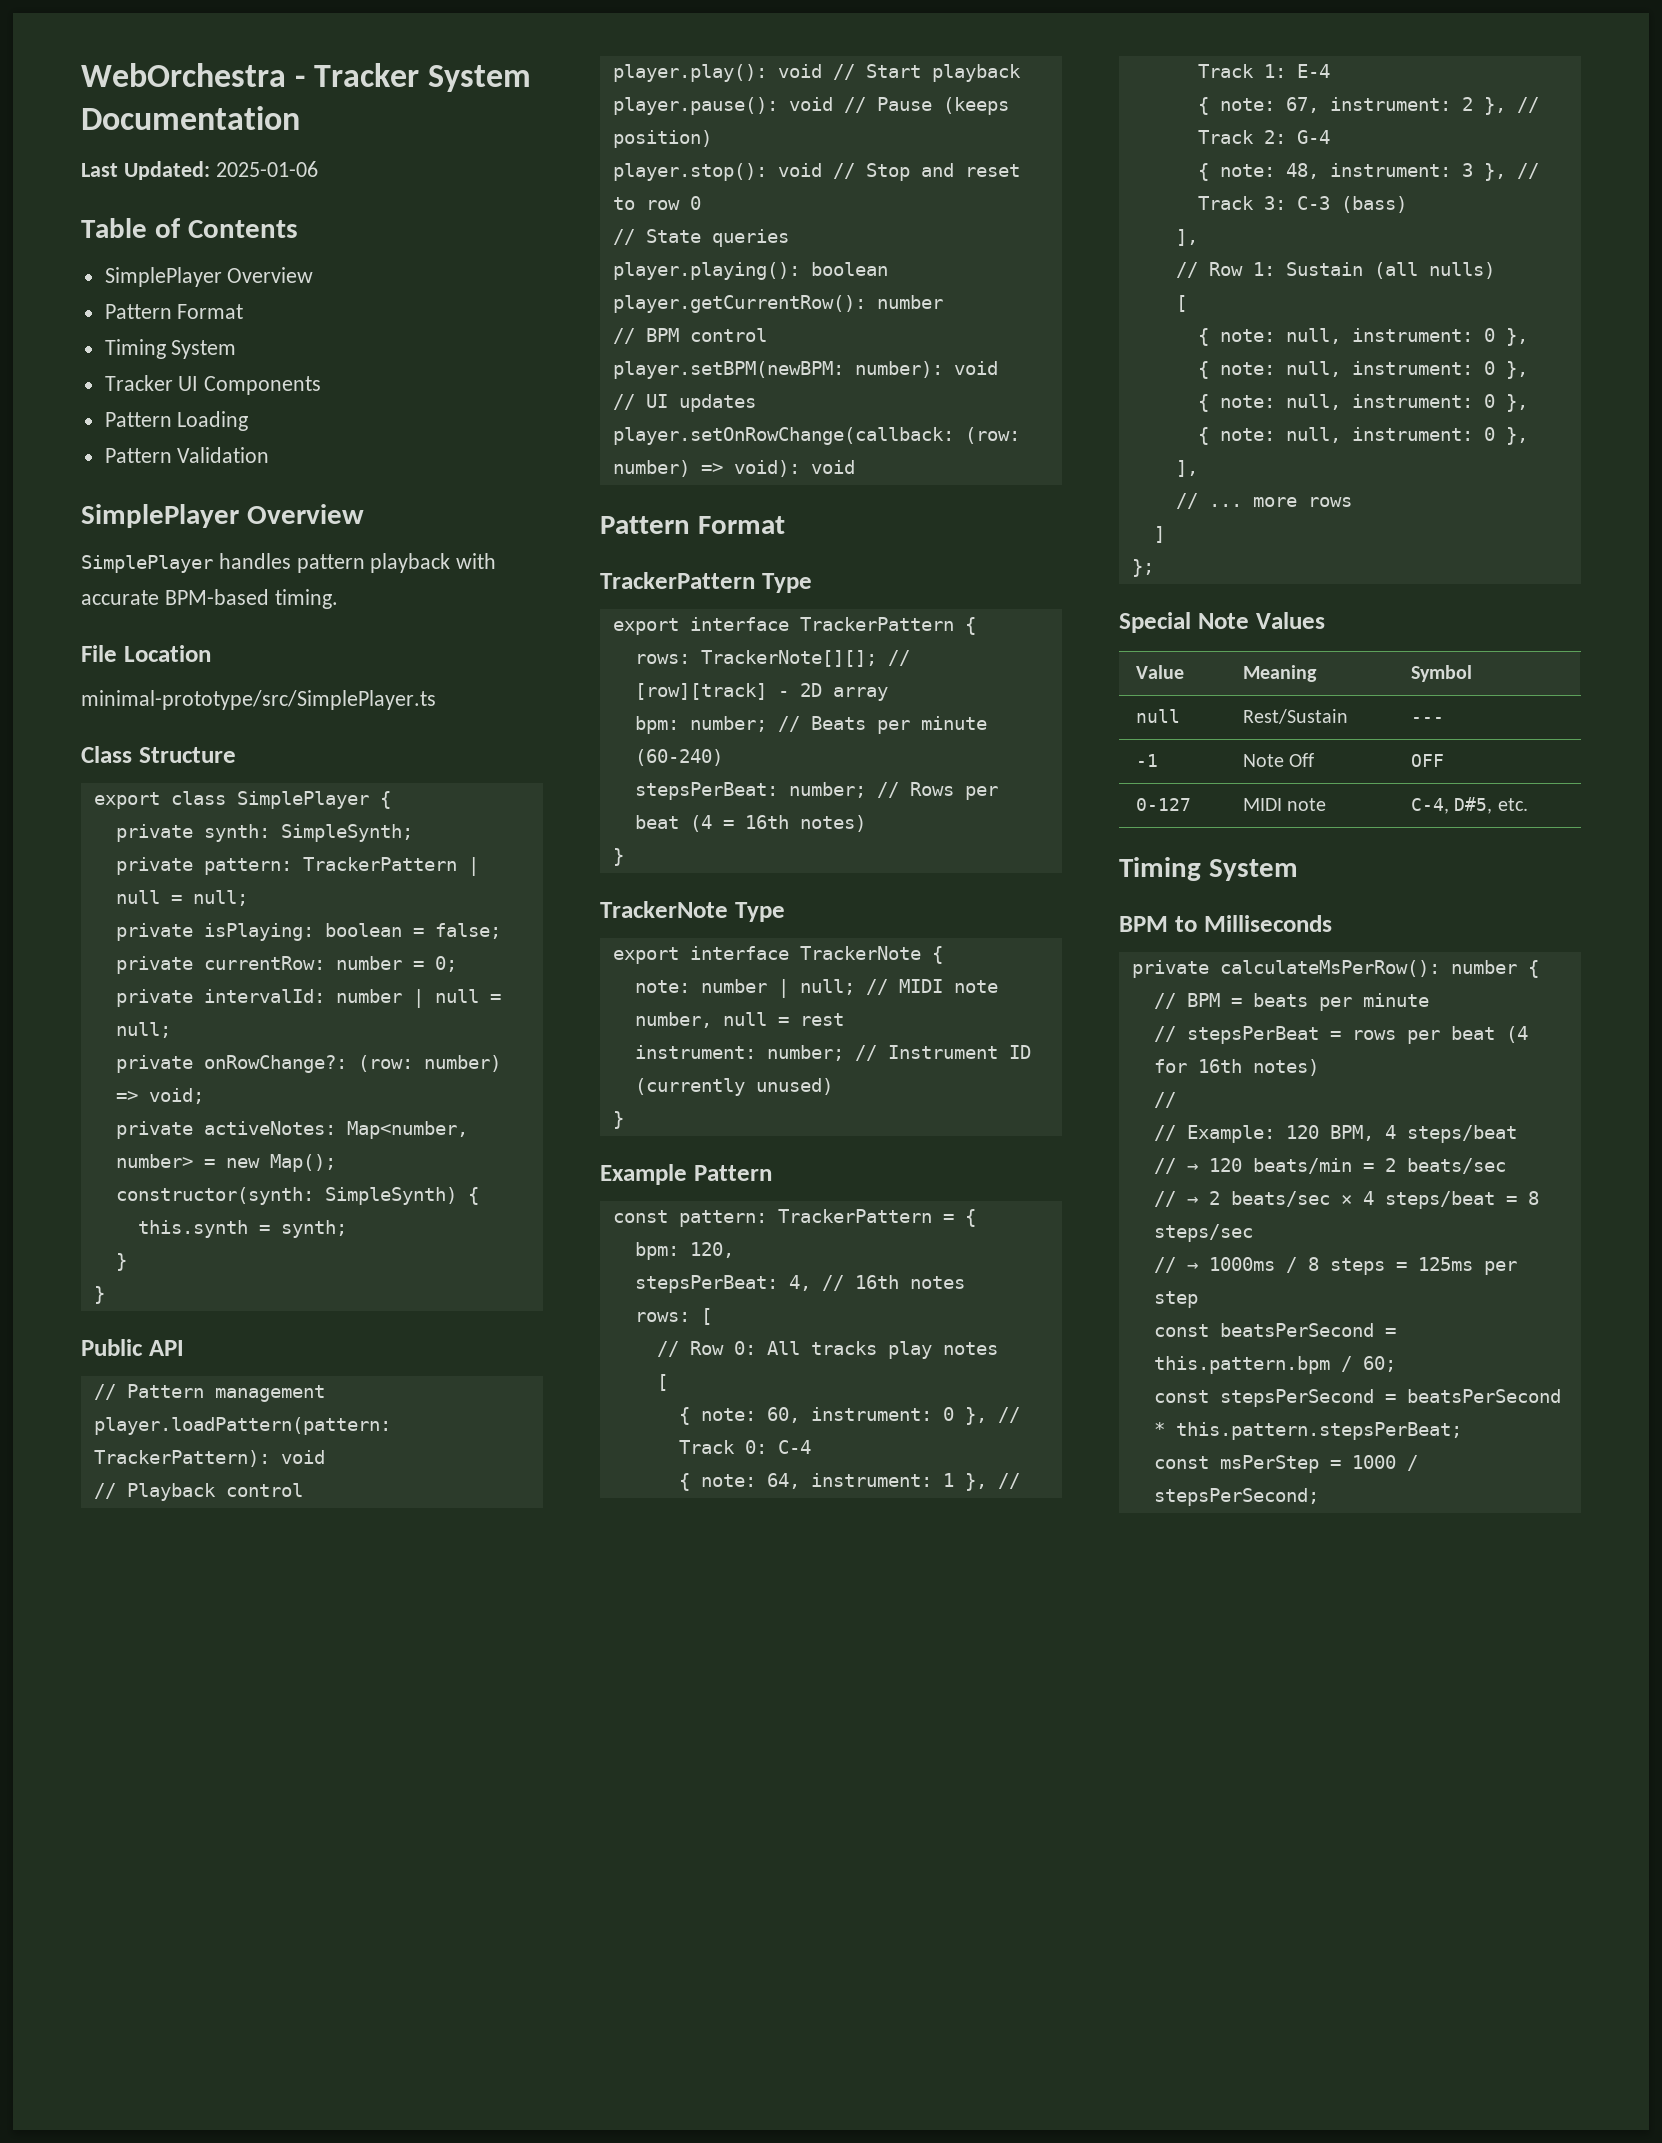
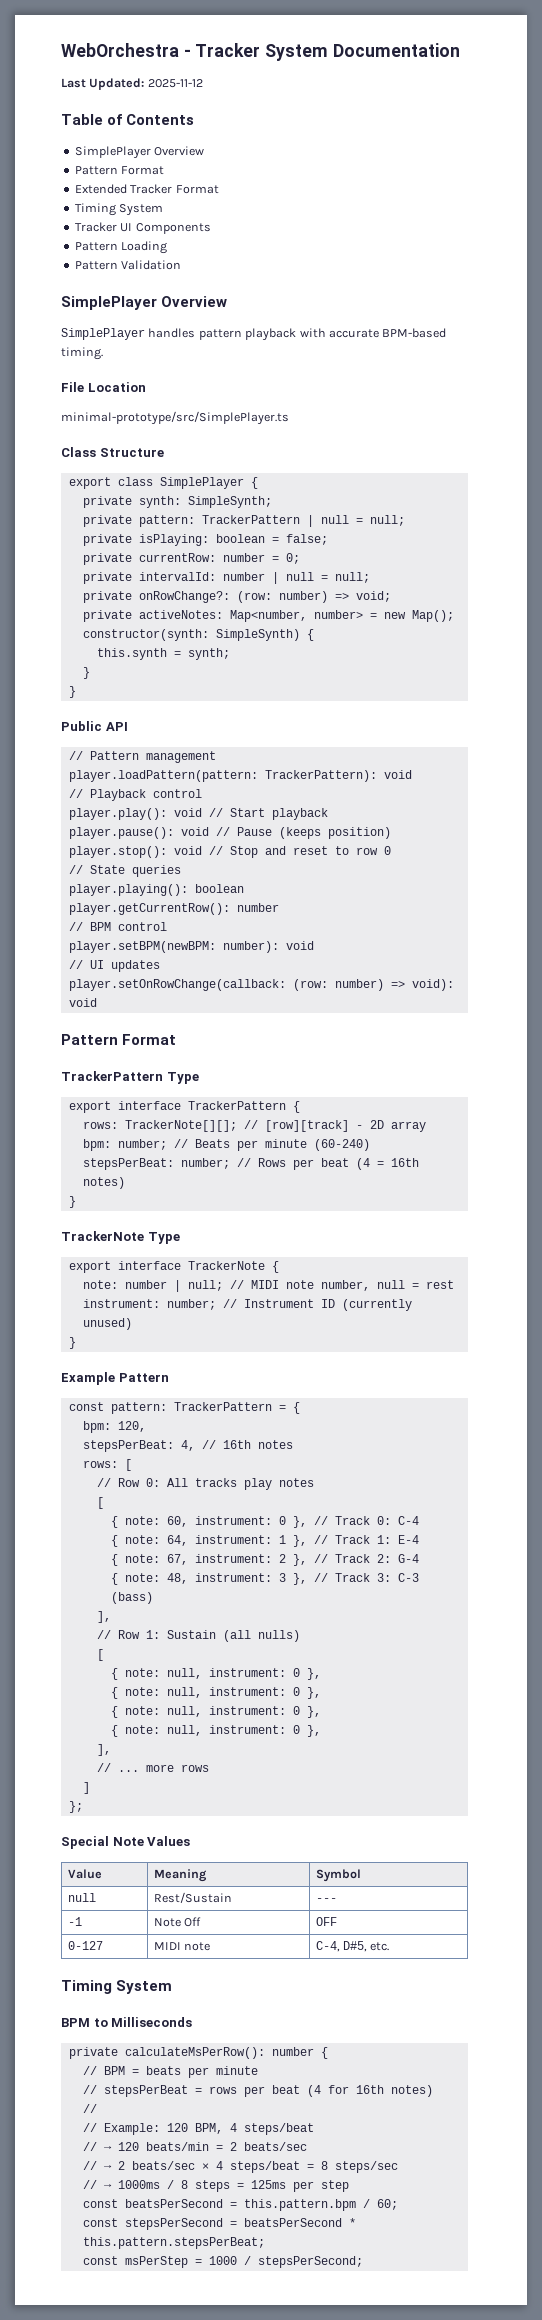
[215,161,318,177] 2025-01-06 -> [147,79,203,88] 2025-11-12
(244, 311) none -> [74,184,219,194] // Extended Tracker Format

